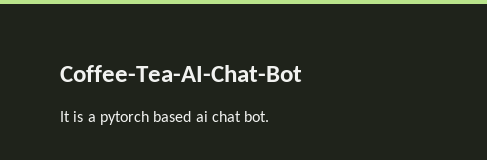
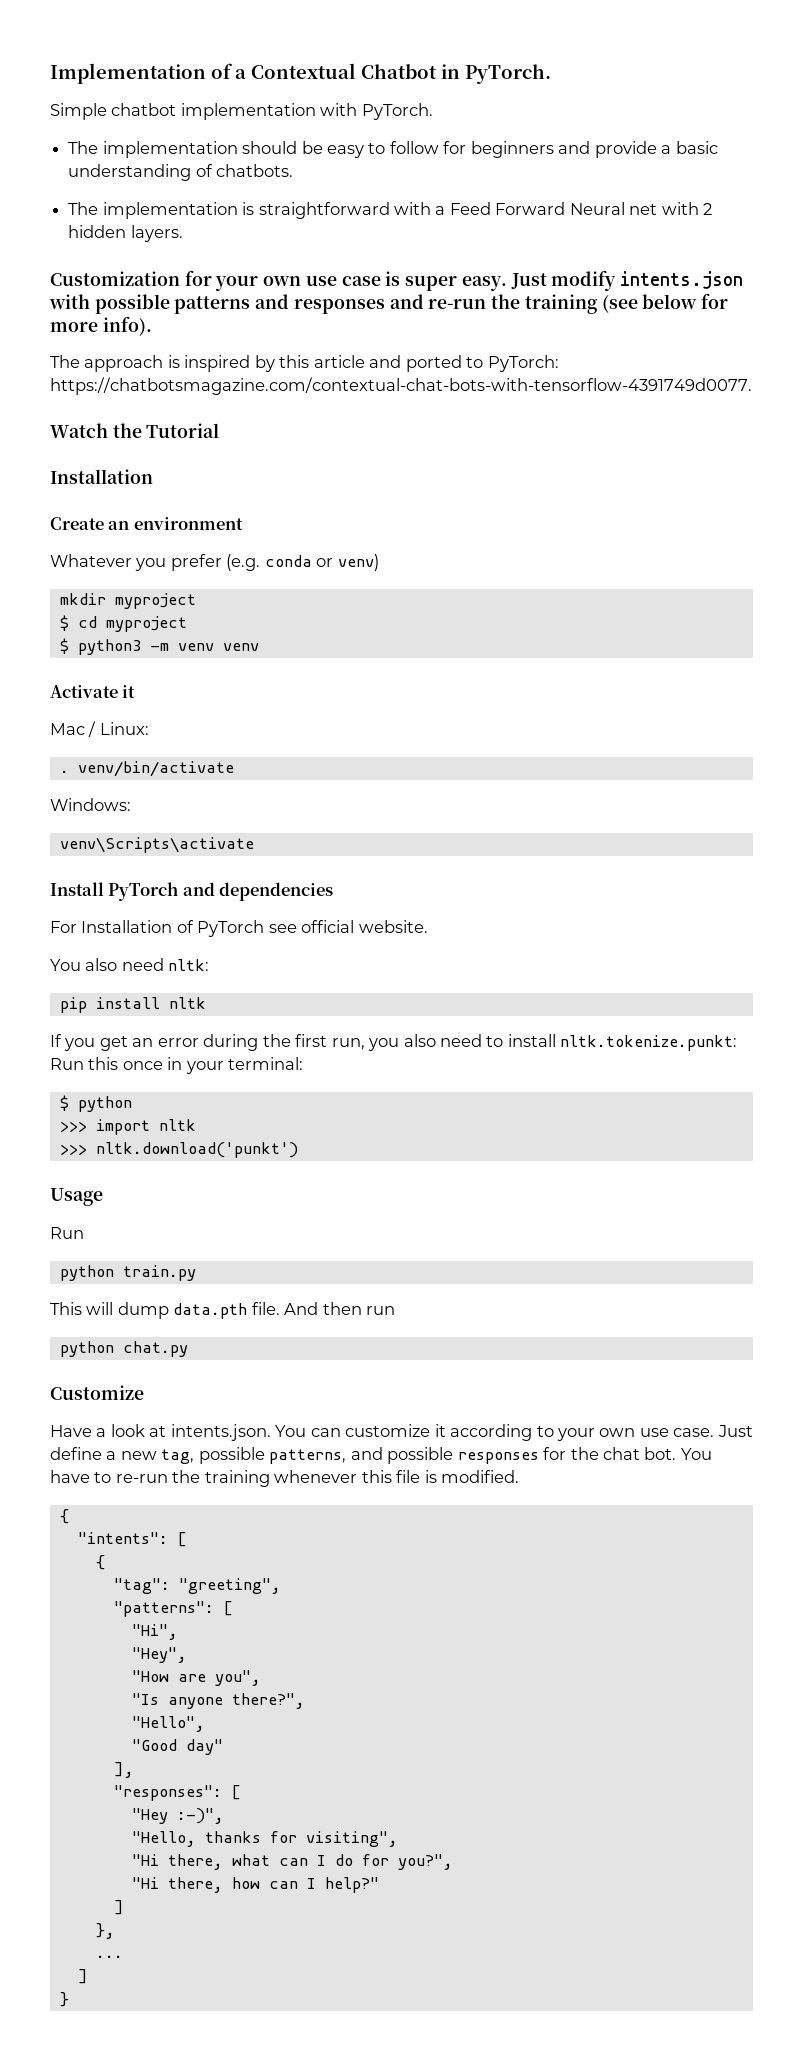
[60,65,302,82] [60,111,270,125] Coffee-Tea-AI-Chat-Bot // It is a pytorch based ai chat bot. -> [50,63,551,84] [50,103,433,120] [68,141,718,158] [68,164,294,181] [68,202,713,219] [68,225,183,242] [50,270,743,291] [49,293,728,314] [50,316,152,336] [50,355,559,372] [50,377,752,395] [50,423,220,438] [50,469,153,484] [50,517,243,530] [50,554,379,571] [59,593,196,609] [59,615,187,632] [59,638,259,655] [50,685,136,698] [50,721,149,737] [59,761,234,777] [50,798,131,811] [59,837,254,853] [50,882,334,901] [50,920,428,937] [50,958,210,971] [59,997,206,1013] [50,1034,738,1051] [50,1057,304,1074] [59,1095,132,1112] [59,1119,196,1135] [59,1142,298,1158] [50,1188,103,1206] [50,1227,84,1239] [59,1265,196,1281] [50,1302,396,1319] [59,1341,188,1357] [50,1385,144,1400] [50,1424,753,1441] [50,1447,712,1464] [50,1470,520,1487] [59,1509,69,1524] [77,1532,187,1547] [95,1555,105,1570] [113,1578,281,1594] [113,1601,233,1617] [131,1624,178,1640] [131,1647,187,1663] [131,1670,261,1686] [131,1693,305,1709] [131,1716,205,1732] [131,1739,223,1755] [113,1762,134,1778] [113,1785,241,1801] [131,1808,224,1824] [131,1831,398,1847] [131,1854,453,1870] [131,1877,379,1893] [113,1900,124,1915] [95,1923,115,1939] [95,1955,123,1958] [77,1969,88,1984] [59,1992,69,2007] Implementation of a Contextual Chatbot in PyTorch. // Simple chatbot implementation with PyTorch. // The implementation should be easy to follow for beginners and provide a basic understanding of chatbots. // The implementation is straightforward with a Feed Forward Neural net with 2 hidden layers. // Customization for your own use case is super easy. Just modify intents.json with possible patterns and responses and re-run the training (see below for more info). // The approach is inspired by this article and ported to PyTorch: https://chatbotsmagazine.com/contextual-chat-bots-with-tensorflow-4391749d0077. // Watch the Tutorial // Installation // Create an environment // Whatever you prefer (e.g. conda or venv) // mkdir myproject // $ cd myproject // $ python3 -m venv venv // Activate it // Mac / Linux: // . venv/bin/activate // Windows: // venv\Scripts\activate // Install PyTorch and dependencies // For Installation of PyTorch see official website. // You also need nltk: // pip install nltk // If you get an error during the first run, you also need to install nltk.tokenize.punkt: Run this once in your terminal: // $ python // >>> import nltk // >>> nltk.download('punkt') // Usage // Run // python train.py // This will dump data.pth file. And then run // python chat.py // Customize // Have a look at intents.json. You can customize it according to your own use case. Just define a new tag, possible patterns, and possible responses for the chat bot. You have to re-run the training whenever this file is modified. // { // "intents": [ // { // "tag": "greeting", // "patterns": [ // "Hi", // "Hey", // "How are you", // "Is anyone there?", // "Hello", // "Good day" // ], // "responses": [ // "Hey :-)", // "Hello, thanks for visiting", // "Hi there, what can I do for you?", // "Hi there, how can I help?" // ] // }, // ... // ] // }

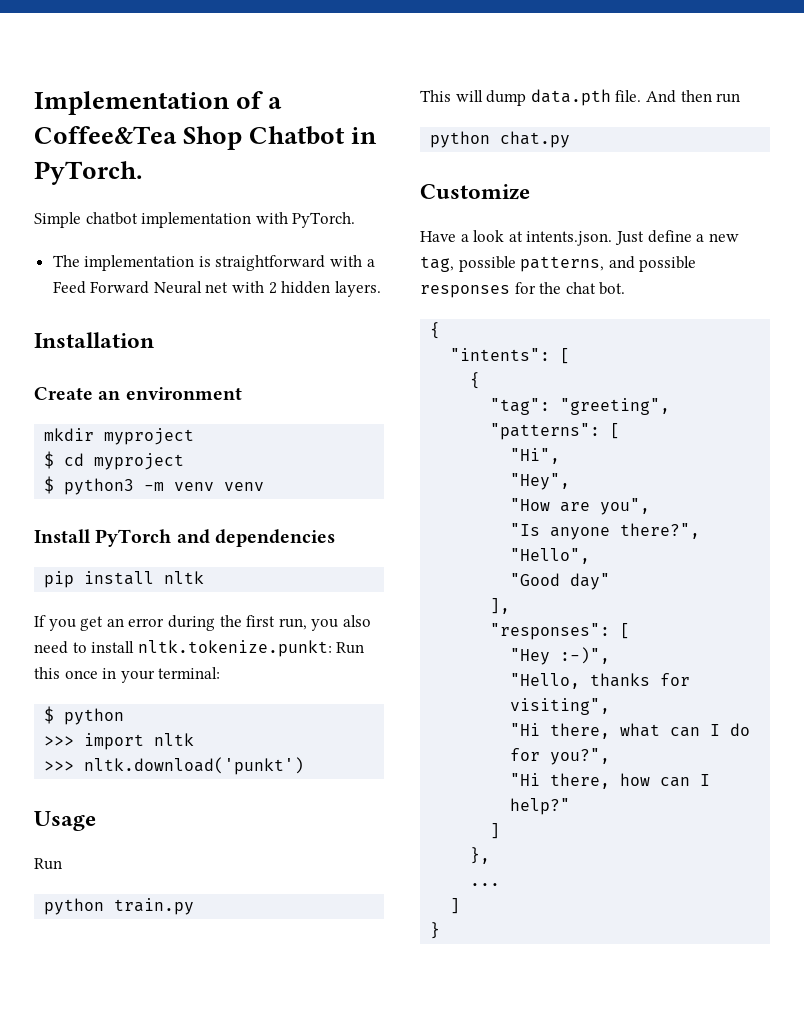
[251,63,356,79] Contextual -> [34,126,243,150] Coffee&Tea Shop
[68,141,718,158] [68,164,294,181] // The implementation should be easy to follow for beginners and provide a basic understanding of chatbots. -> (356, 220) none
[50,270,743,291] [49,293,728,314] [50,316,152,336] [50,355,559,372] [50,377,752,395] [50,423,220,438] [50,469,153,484] [50,517,243,530] [50,554,379,571] Customization for your own use case is super easy. Just modify intents.json with possible patterns and responses and re-run the training (see below for more info). // The approach is inspired by this article and ported to PyTorch: https://chatbotsmagazine.com/contextual-chat-bots-with-tensorflow-4391749d0077. // Watch the Tutorial // Installation // Create an environment // Whatever you prefer (e.g. conda or venv) -> [34,332,154,348] [34,387,242,400] Installation // Create an environment
[50,685,136,698] [50,721,149,737] [59,761,234,777] [50,798,131,811] [59,837,254,853] [50,882,334,901] [50,920,428,937] [50,958,210,971] Activate it // Mac / Linux: // . venv/bin/activate // Windows: // venv\Scripts\activate // Install PyTorch and dependencies // For Installation of PyTorch see official website. // You also need nltk: -> [34,529,335,547] Install PyTorch and dependencies
[275,1424,715,1441] You can customize it according to your own use case. -> (613, 238) none
[680,1448,712,1460] [50,1470,520,1487] You have to re-run the training whenever this file is modified. -> (626, 288) none

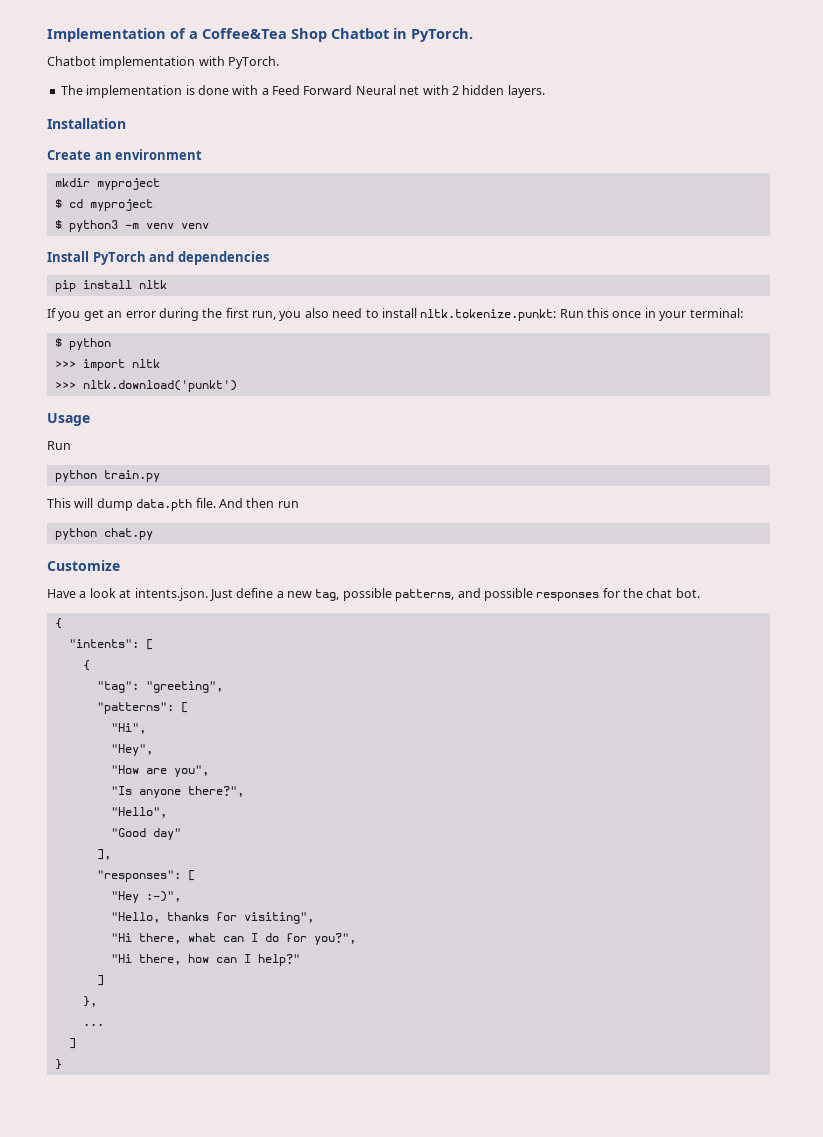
[34,212,138,228] Simple chatbot -> [47,56,96,66] Chatbot
[215,255,326,271] straightforward -> [197,85,229,95] done

